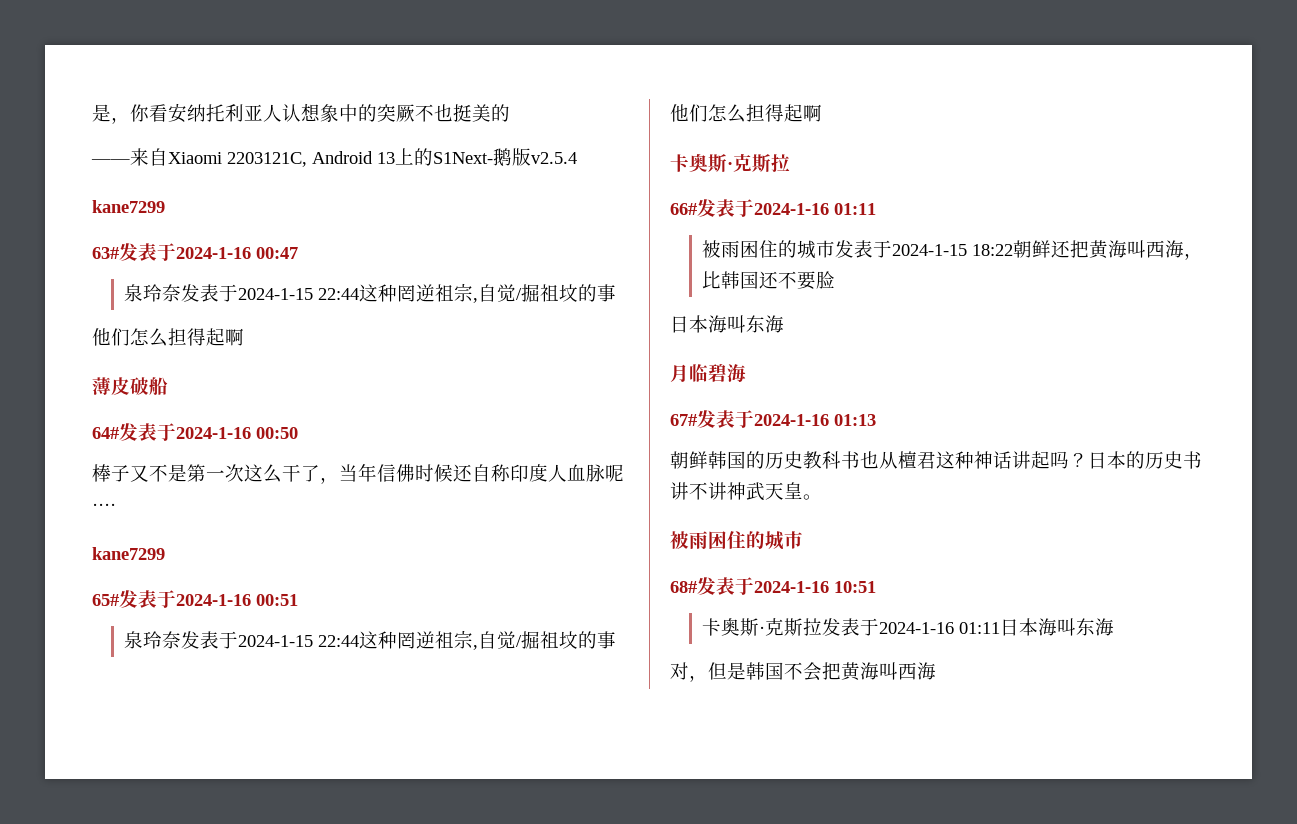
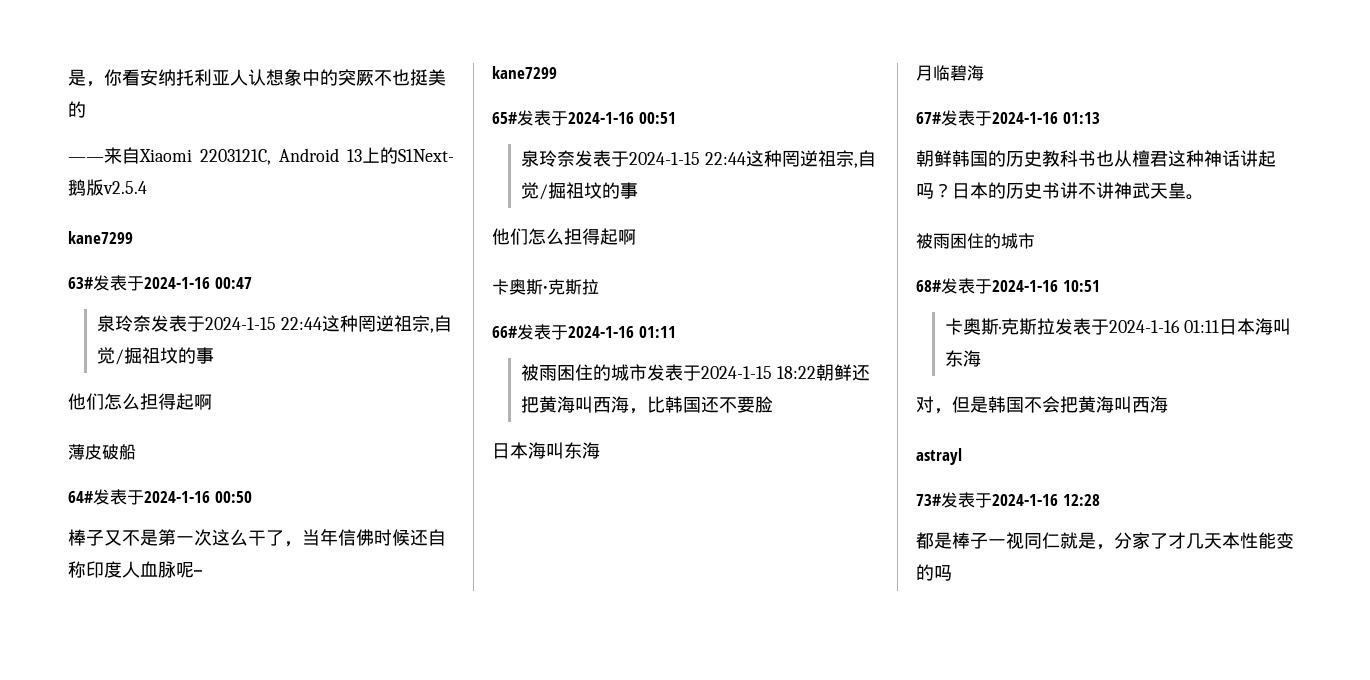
(936, 671) none -> [916,448,962,465] [916,492,1100,508] [916,532,1294,550] [916,564,952,581] // astrayl // 73#发表于2024-1-16 12:28 // 都是棒子一视同仁就是，分家了才几天本性能变的吗

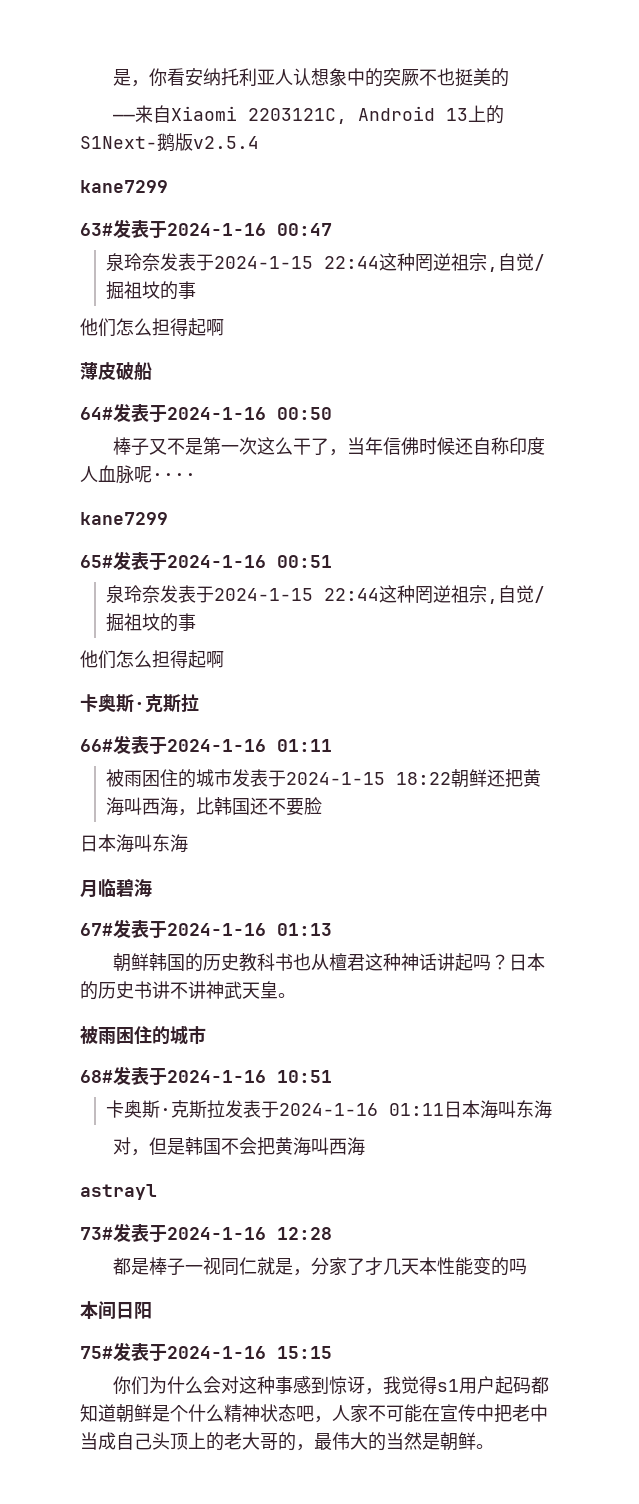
(952, 573) none -> [80,1301,152,1319] [80,1342,332,1361] [113,1376,550,1395] [80,1404,548,1423] [80,1432,494,1451] // 本间日阳 // 75#发表于2024-1-16 15:15 // 你们为什么会对这种事感到惊讶，我觉得s1用户起码都知道朝鲜是个什么精神状态吧，人家不可能在宣传中把老中当成自己头顶上的老大哥的，最伟大的当然是朝鲜。

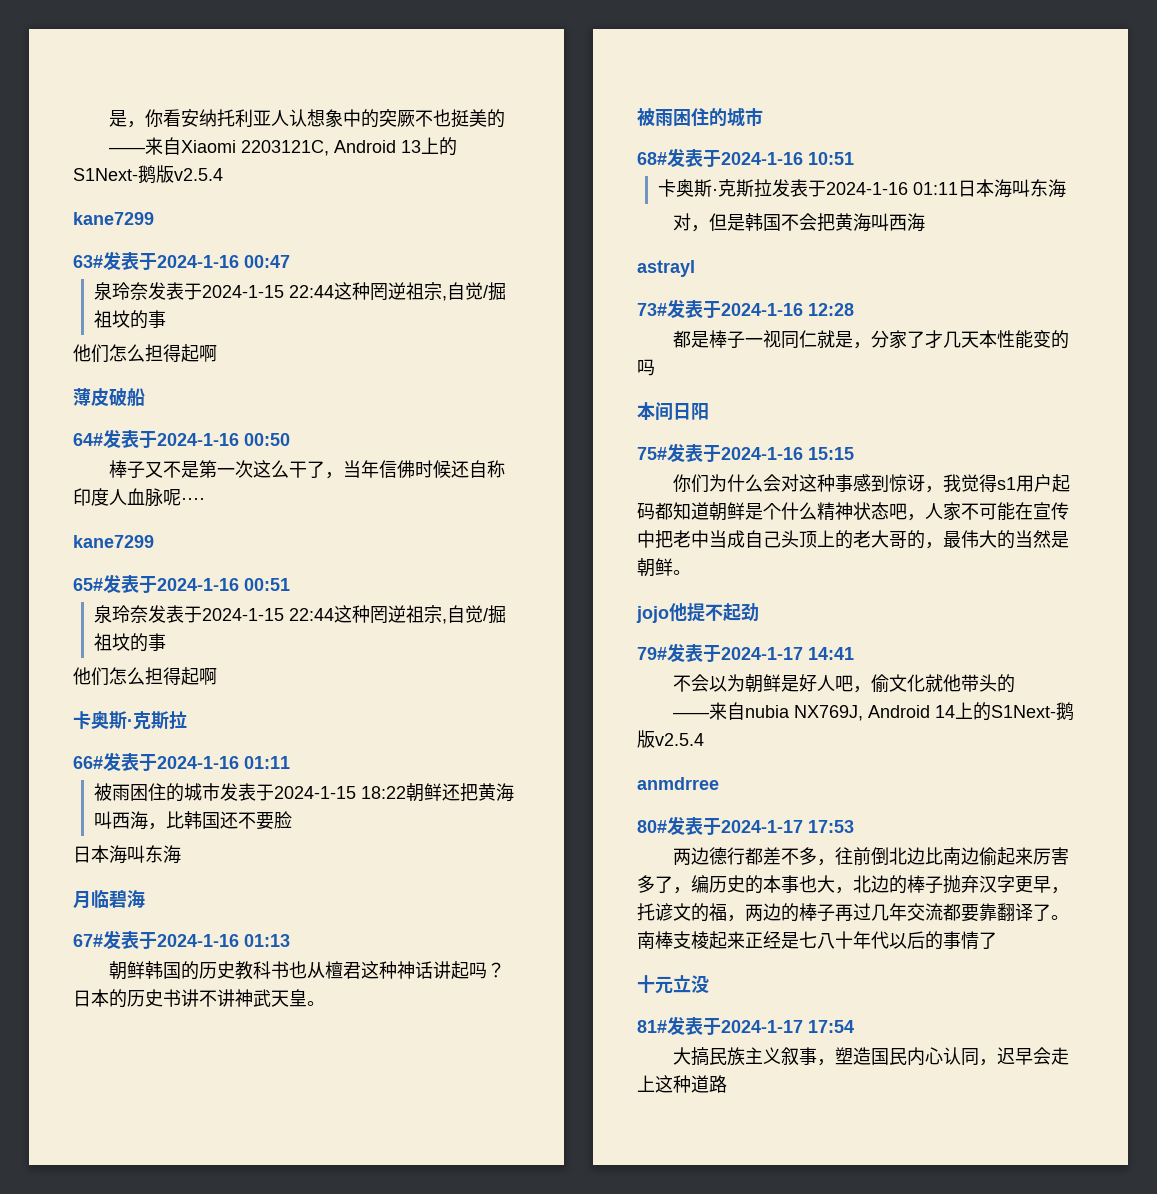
(494, 1446) none -> [636,602,759,623] [637,643,854,662] [672,674,1015,693] [672,702,1074,721] [637,730,704,748] [637,777,719,790] [637,816,854,835] [672,847,1069,866] [637,875,1069,894] [637,903,1069,922] [637,931,997,950] [637,975,709,994] [637,1016,854,1035] [672,1047,1069,1066] [637,1075,727,1093] // jojo他提不起劲 // 79#发表于2024-1-17 14:41 // 不会以为朝鲜是好人吧，偷文化就他带头的 // ——来自nubia NX769J, Android 14上的S1Next-鹅版v2.5.4 // anmdrree // 80#发表于2024-1-17 17:53 // 两边德行都差不多，往前倒北边比南边偷起来厉害多了，编历史的本事也大，北边的棒子抛弃汉字更早，托谚文的福，两边的棒子再过几年交流都要靠翻译了。南棒支棱起来正经是七八十年代以后的事情了 // 十元立没 // 81#发表于2024-1-17 17:54 // 大搞民族主义叙事，塑造国民内心认同，迟早会走上这种道路

